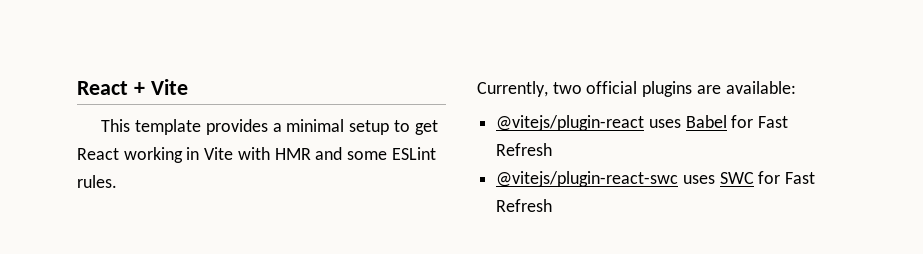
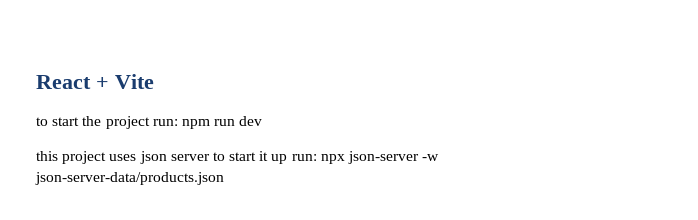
[101,119,438,135] [77,147,436,163] [77,175,117,188] [477,81,796,97] [496,115,789,131] [496,143,553,156] [496,171,816,187] [496,199,553,212] This template provides a minimal setup to get React working in Vite with HMR and some ESLint rules. // Currently, two official plugins are available: // @vitejs/plugin-react uses Babel for Fast Refresh // @vitejs/plugin-react-swc uses SWC for Fast Refresh -> [36,116,263,129] [36,151,440,164] [35,172,224,185] to start the project run: npm run dev // this project uses json server to start it up run: npx json-server -w json-server-data/products.json

